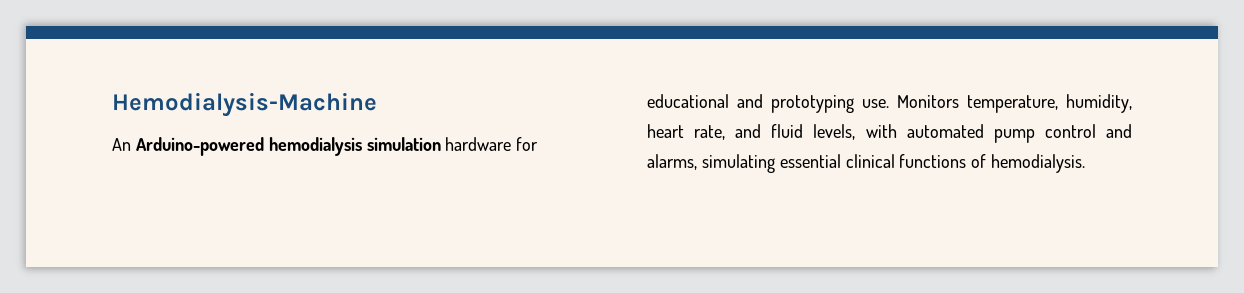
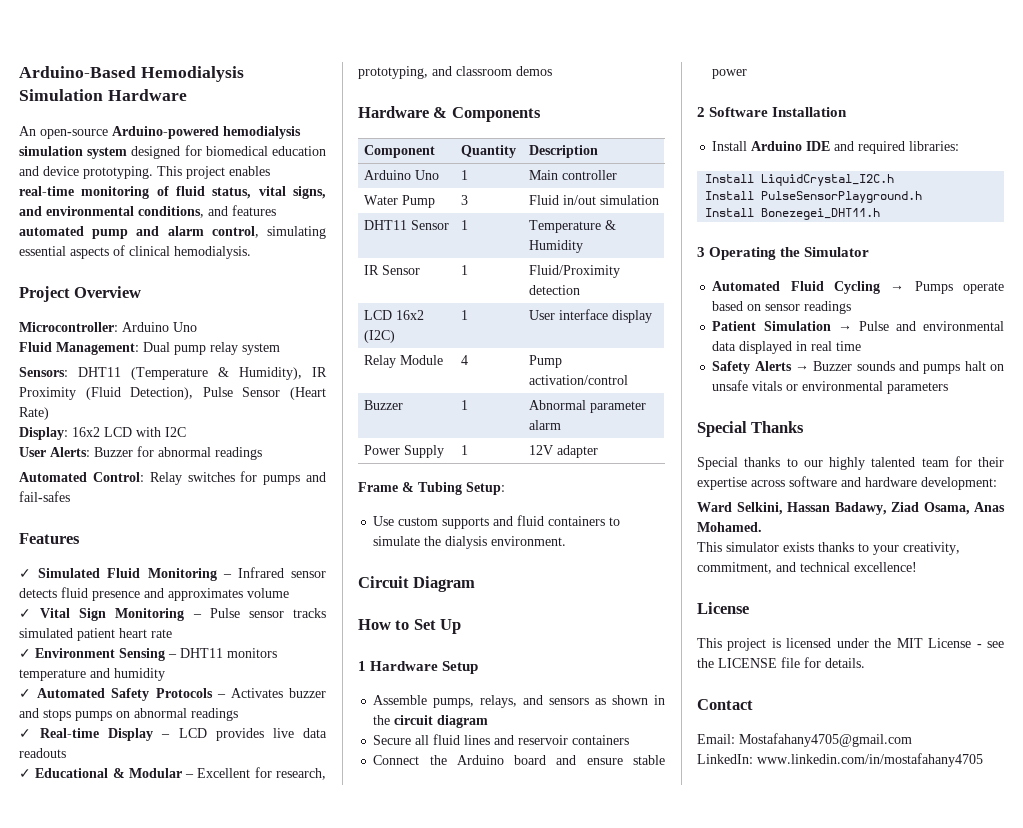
[112,92,377,117] Hemodialysis-Machine -> [19,66,244,82] [19,89,187,101] Arduino-Based Hemodialysis Simulation Hardware
(131, 144) none -> [40,129,108,139] open-source
[445,137,539,151] [647,94,1132,113] [647,124,1132,143] [647,154,1086,173] hardware for educational and prototyping use. Monitors temperature, humidity, heart rate, and fluid levels, with automated pump control and alarms, simulating essential clinical functions of hemodialysis. -> [87,145,326,159] [19,166,270,179] [19,186,327,199] [19,205,276,218] [19,226,326,239] [19,245,251,259] [19,286,142,302] [19,322,197,332] [19,342,280,355] [19,367,327,380] [19,387,326,400] [19,407,49,420] [19,427,186,440] [19,446,262,460] [19,471,326,485] [19,491,70,502] [19,533,80,544] [19,567,326,581] [19,587,289,601] [19,608,326,621] [19,628,172,641] [19,648,277,661] [19,668,165,681] [19,688,326,701] [19,708,238,721] [19,728,327,741] [19,748,66,758] [19,767,326,780] [358,66,552,79] [358,106,541,122] [363,145,435,158] [460,145,516,158] [528,145,598,158] [363,170,439,180] [460,170,468,180] [528,170,617,180] [363,195,435,208] [460,195,468,205] [528,195,659,205] [363,220,449,230] [460,220,468,230] [528,220,616,233] [528,240,583,253] [363,265,420,275] [460,265,468,275] [528,265,620,278] [528,285,580,295] [363,310,424,320] [363,330,395,343] [460,310,468,320] [528,309,652,323] [363,355,443,368] [460,355,468,365] [528,355,562,368] [528,375,628,385] [363,400,403,410] [460,400,468,410] [528,400,646,413] [528,420,561,430] [363,445,444,458] [460,445,468,455] [528,445,598,458] [358,482,505,495] [373,515,621,529] [373,536,567,549] [358,576,476,592] [358,619,462,634] [358,661,479,674] [373,695,665,708] [373,715,489,728] [373,734,630,745] [373,755,665,765] [712,69,748,79] [697,107,848,117] [712,141,960,154] [705,174,895,186] [705,191,923,203] [705,208,881,220] [697,247,870,260] [712,281,1004,294] [712,301,852,314] [712,321,1004,331] [712,341,862,354] [712,361,1004,374] [712,380,949,394] [697,421,805,437] [697,456,1004,470] [697,476,997,490] [697,502,1005,515] [697,522,762,532] [697,542,960,555] [697,562,917,574] [697,602,749,614] [697,638,1004,651] [697,657,865,668] [697,699,753,710] [697,733,912,747] [697,753,983,767] system designed for biomedical education and device prototyping. This project enables real-time monitoring of fluid status, vital signs, and environmental conditions, and features automated pump and alarm control, simulating essential aspects of clinical hemodialysis. // Project Overview // Microcontroller: Arduino Uno // Fluid Management: Dual pump relay system // Sensors: DHT11 (Temperature & Humidity), IR Proximity (Fluid Detection), Pulse Sensor (Heart Rate) // Display: 16x2 LCD with I2C // User Alerts: Buzzer for abnormal readings // Automated Control: Relay switches for pumps and fail-safes // Features // ✓ Simulated Fluid Monitoring – Infrared sensor detects fluid presence and approximates volume // ✓ Vital Sign Monitoring – Pulse sensor tracks simulated patient heart rate // ✓ Environment Sensing – DHT11 monitors temperature and humidity // ✓ Automated Safety Protocols – Activates buzzer and stops pumps on abnormal readings // ✓ Real-time Display – LCD provides live data readouts // ✓ Educational & Modular – Excellent for research, prototyping, and classroom demos // Hardware & Components // Component | Quantity | Description // Arduino Uno | 1 | Main controller // Water Pump | 3 | Fluid in/out simulation // DHT11 Sensor | 1 | Temperature & Humidity // IR Sensor | 1 | Fluid/Proximity detection // LCD 16x2 (I2C) | 1 | User interface display // Relay Module | 4 | Pump activation/control // Buzzer | 1 | Abnormal parameter alarm // Power Supply | 1 | 12V adapter // Frame & Tubing Setup: // Use custom supports and fluid containers to simulate the dialysis environment. // Circuit Diagram // How to Set Up // 1 Hardware Setup // Assemble pumps, relays, and sensors as shown in the circuit diagram // Secure all fluid lines and reservoir containers // Connect the Arduino board and ensure stable power // 2 Software Installation // Install Arduino IDE and required libraries: // Install LiquidCrystal_I2C.h // Install PulseSensorPlayground.h // Install Bonezegei_DHT11.h // 3 Operating the Simulator // Automated Fluid Cycling → Pumps operate based on sensor readings // Patient Simulation → Pulse and environmental data displayed in real time // Safety Alerts → Buzzer sounds and pumps halt on unsafe vitals or environmental parameters // Special Thanks // Special thanks to our highly talented team for their expertise across software and hardware development: // Ward Selkini, Hassan Badawy, Ziad Osama, Anas Mohamed. // This simulator exists thanks to your creativity, commitment, and technical excellence! // License // This project is licensed under the MIT License - see the LICENSE file for details. // Contact // Email: Mostafahany4705@gmail.com // LinkedIn: www.linkedin.com/in/mostafahany4705

